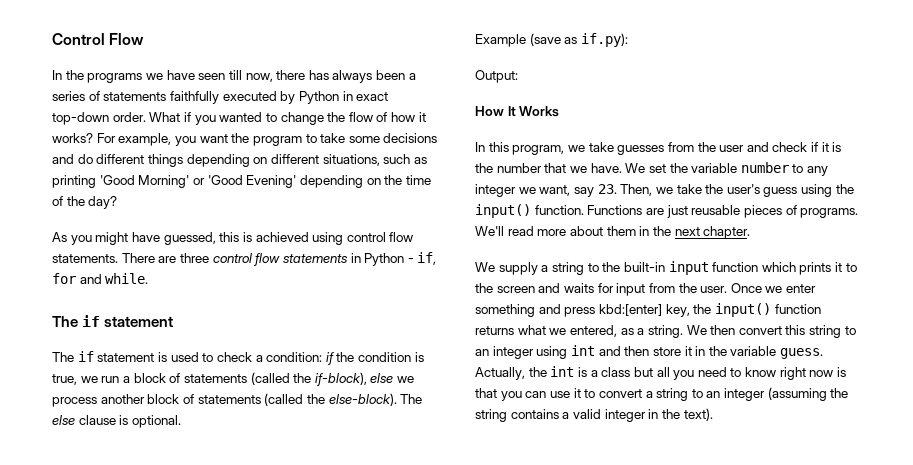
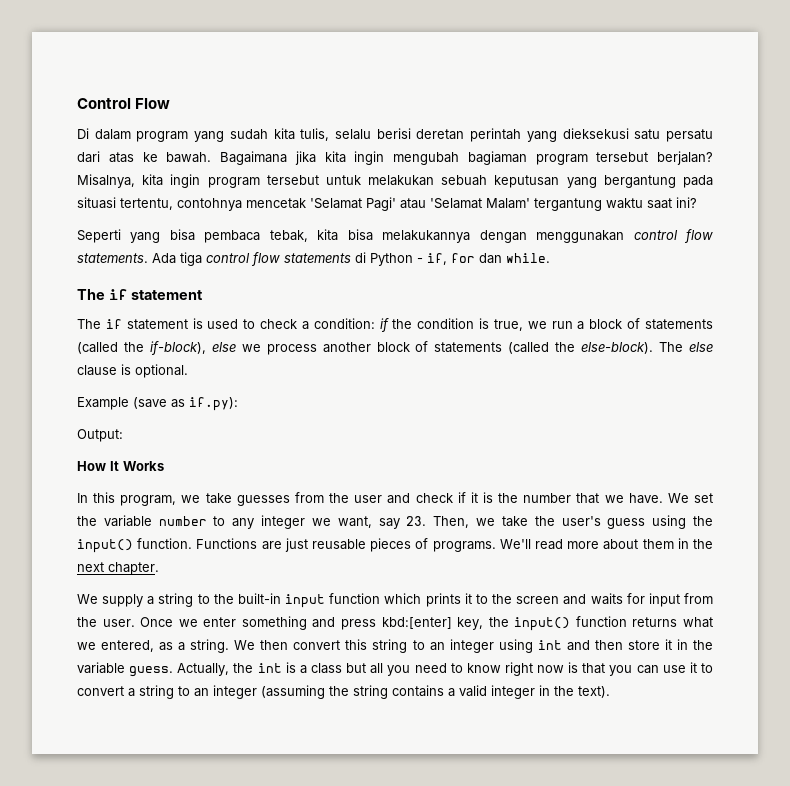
[52,70,416,83] [52,91,389,104] [52,112,426,125] [52,133,438,146] [52,154,427,167] [52,175,431,188] [52,196,118,209] [52,232,414,245] [52,253,209,263] In the programs we have seen till now, there has always been a series of statements faithfully executed by Python in exact top-down order. What if you wanted to change the flow of how it works? For example, you want the program to take some decisions and do different things depending on different situations, such as printing 'Good Morning' or 'Good Evening' depending on the time of the day? // As you might have guessed, this is achieved using control flow statements. There are three -> [77,128,713,142] [77,151,713,165] [77,174,713,188] [77,197,697,211] [77,229,713,243] [77,252,202,266] Di dalam program yang sudah kita tulis, selalu berisi deretan perintah yang dieksekusi satu persatu dari atas ke bawah. Bagaimana jika kita ingin mengubah bagiaman program tersebut berjalan? Misalnya, kita ingin program tersebut untuk melakukan sebuah keputusan yang bergantung pada situasi tertentu, contohnya mencetak 'Selamat Pagi' atau 'Selamat Malam' tergantung waktu saat ini? // Seperti yang bisa pembaca tebak, kita bisa melakukannya dengan menggunakan control flow statements. Ada tiga
[350,253,361,263] in -> [355,252,366,263] di
[79,274,102,284] and -> [479,253,502,264] dan

